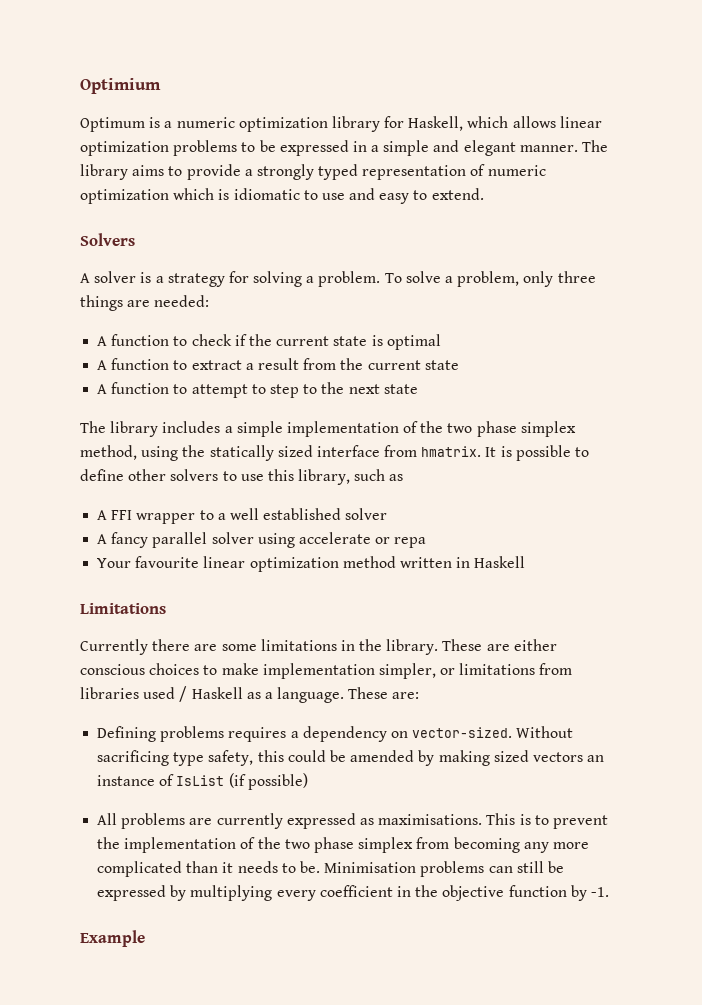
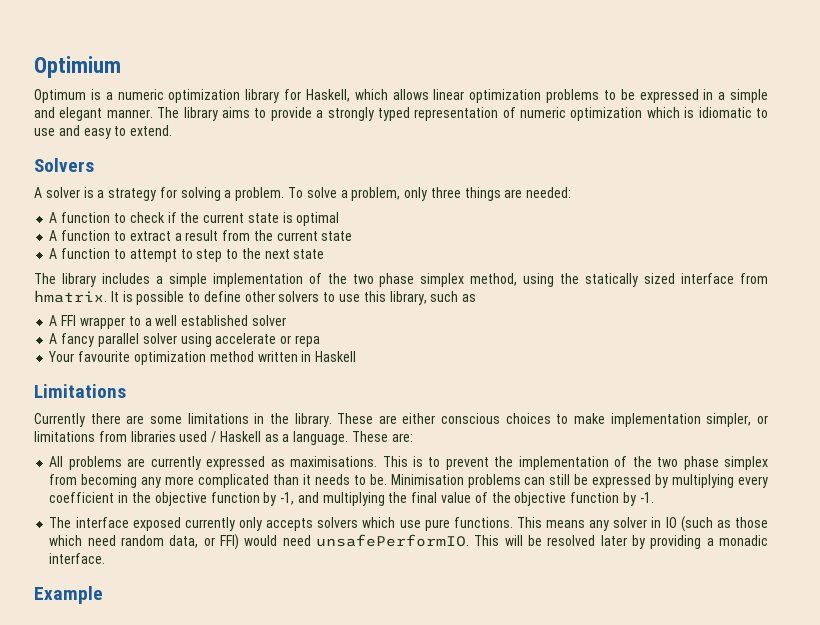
[203,556,246,568] linear -> (131, 356) none
[97,726,574,742] [97,750,605,766] [97,773,308,790] // Defining problems requires a dependency on vector-sized. Without sacrificing type safety, this could be amended by making sized vectors an instance of IsList (if possible) -> (413, 437) none
[590,887,609,897] -1. -> [280,492,654,506] [49,516,769,532] [49,534,769,550] [49,553,106,564] -1, and multiplying the final value of the objective function by -1. // The interface exposed currently only accepts solvers which use pure functions. This means any solver in IO (such as those which need random data, or FFI) would need unsafePerformIO. This will be resolved later by providing a monadic interface.

